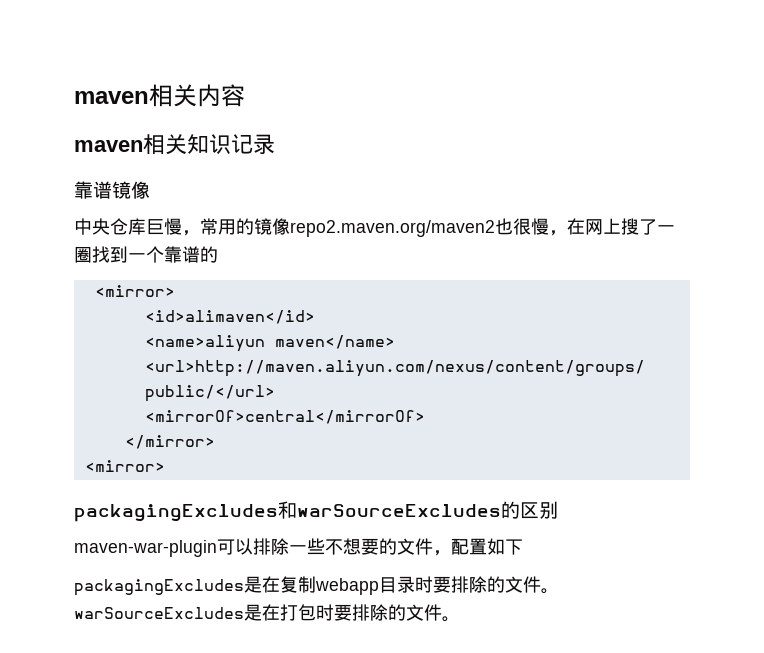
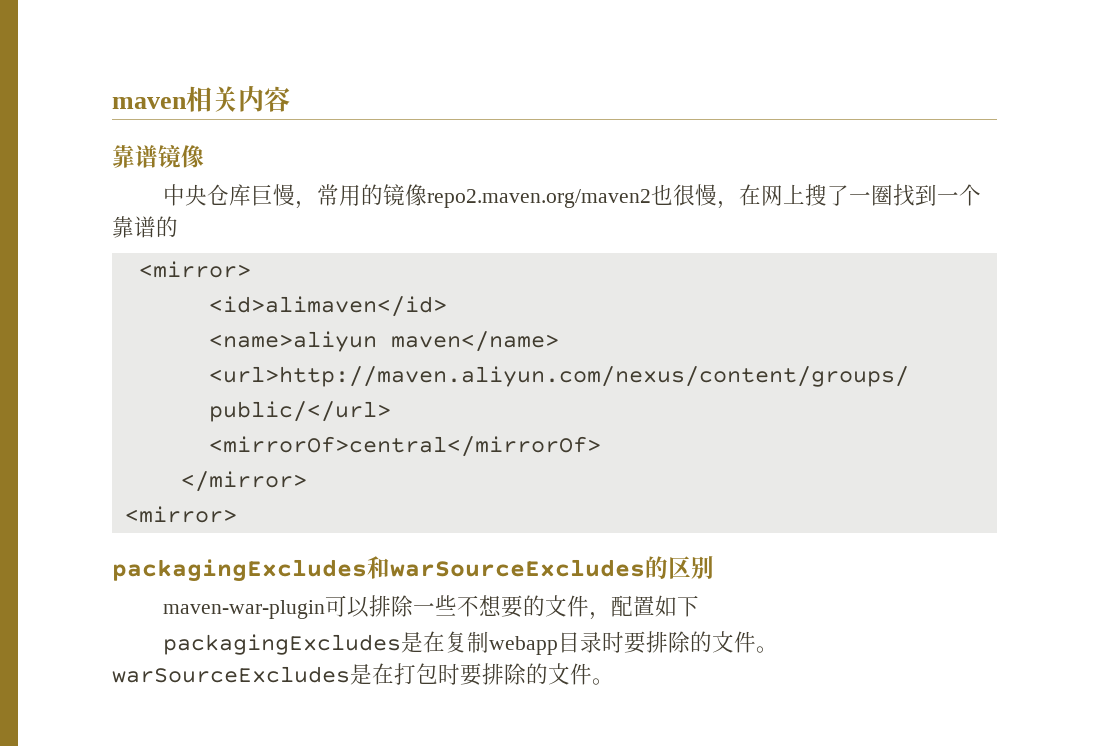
[74,134,275,155] // maven相关知识记录 -> (290, 99) none

